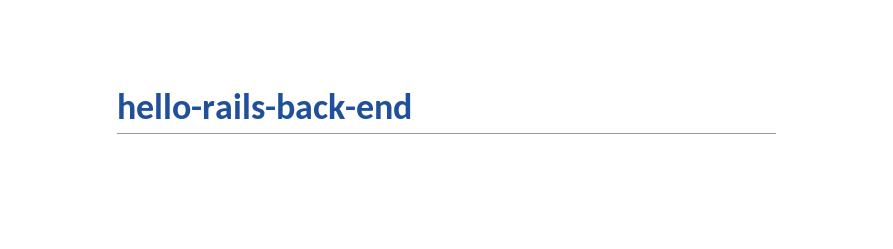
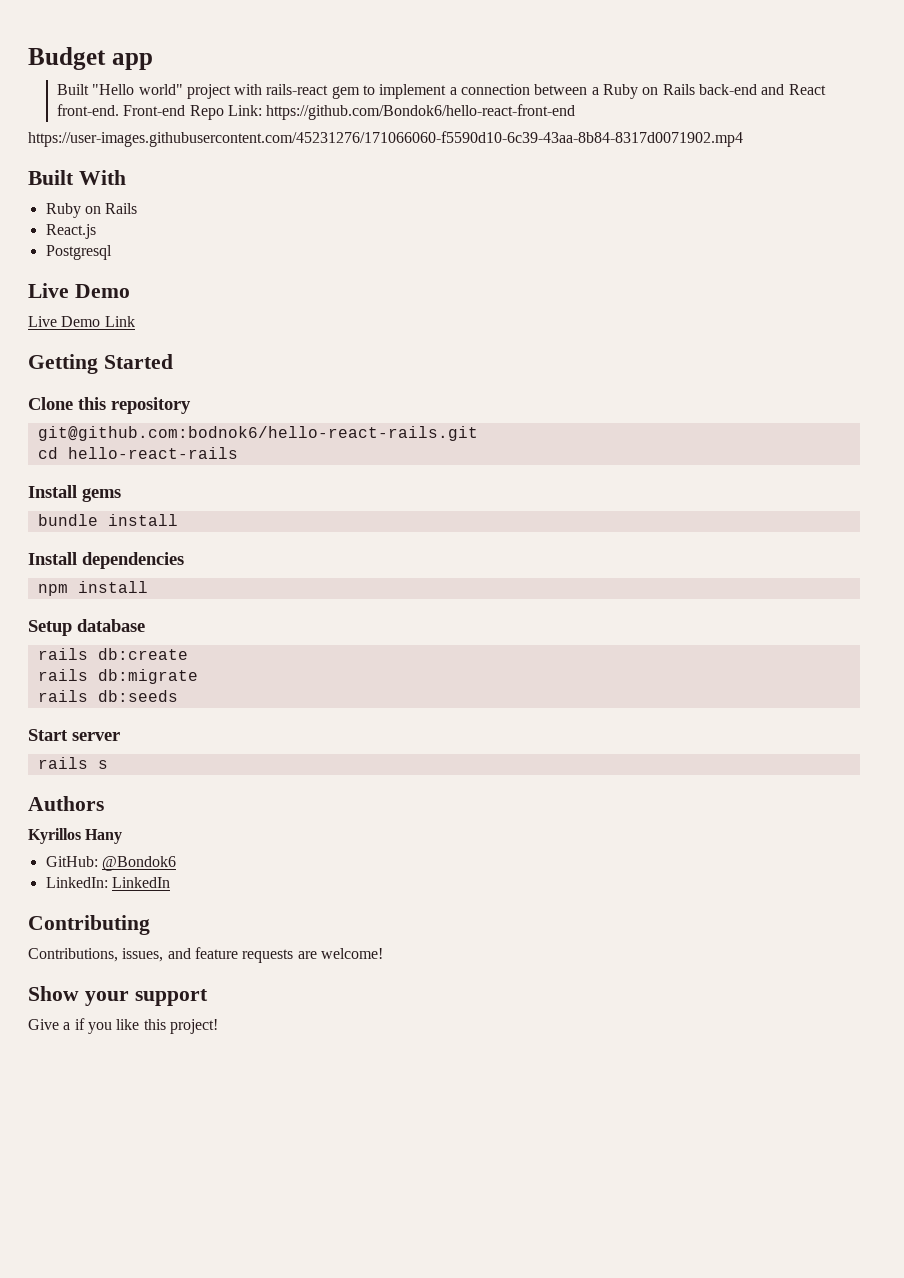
[117,93,412,119] hello-rails-back-end -> [28,47,153,70] [56,84,826,99] [56,104,576,120] [28,131,743,147] [28,170,126,185] [45,203,138,218] [45,224,96,239] [45,245,112,260] [28,283,130,298] [28,316,135,327] [28,354,173,374] [28,397,191,414] [37,426,478,441] [37,447,238,459] [28,485,121,502] [37,514,178,526] [28,552,184,569] [37,581,148,596] [28,619,145,636] [37,648,188,660] [37,669,198,684] [37,690,178,702] [28,729,120,741] [37,757,108,769] [28,796,104,811] [28,828,123,844] [45,856,176,871] [45,877,170,888] [28,915,150,935] [28,947,383,963] [28,986,208,1006] [28,1018,218,1034] Budget app // Built "Hello world" project with rails-react gem to implement a connection between a Ruby on Rails back-end and React front-end. Front-end Repo Link: https://github.com/Bondok6/hello-react-front-end // https://user-images.githubusercontent.com/45231276/171066060-f5590d10-6c39-43aa-8b84-8317d0071902.mp4 // Built With // Ruby on Rails // React.js // Postgresql // Live Demo // Live Demo Link // Getting Started // Clone this repository // git@github.com:bodnok6/hello-react-rails.git // cd hello-react-rails // Install gems // bundle install // Install dependencies // npm install // Setup database // rails db:create // rails db:migrate // rails db:seeds // Start server // rails s // Authors // Kyrillos Hany // GitHub: @Bondok6 // LinkedIn: LinkedIn // Contributing // Contributions, issues, and feature requests are welcome! // Show your support // Give a if you like this project!

